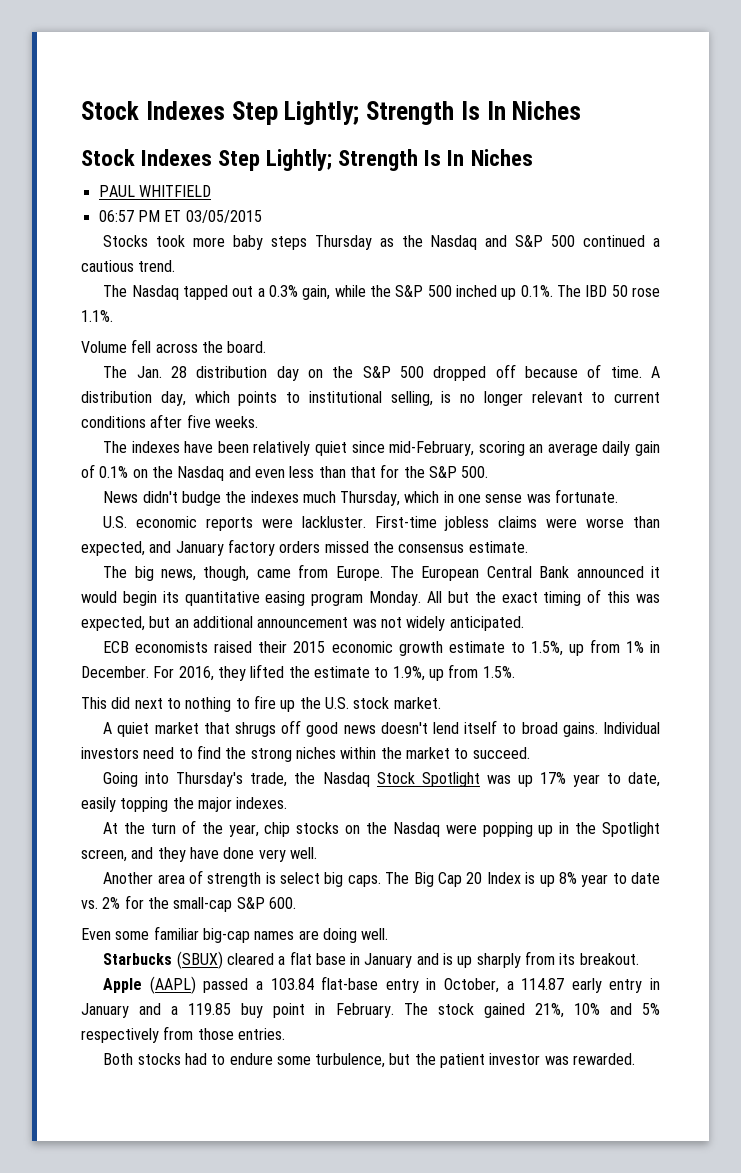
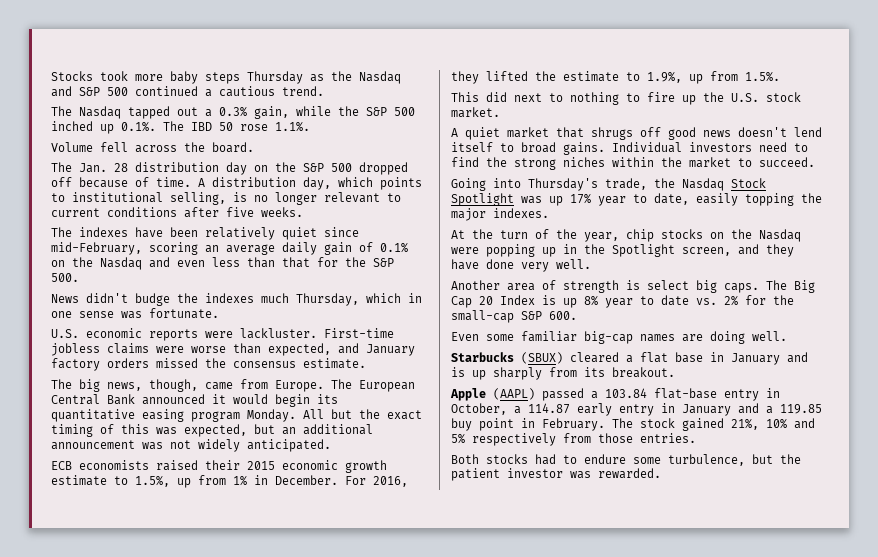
[81,101,582,125] [81,149,533,171] [98,185,211,197] [98,210,262,223] Stock Indexes Step Lightly; Strength Is In Niches // Stock Indexes Step Lightly; Strength Is In Niches // PAUL WHITFIELD // 06:57 PM ET 03/05/2015 // -> (51, 76) none

